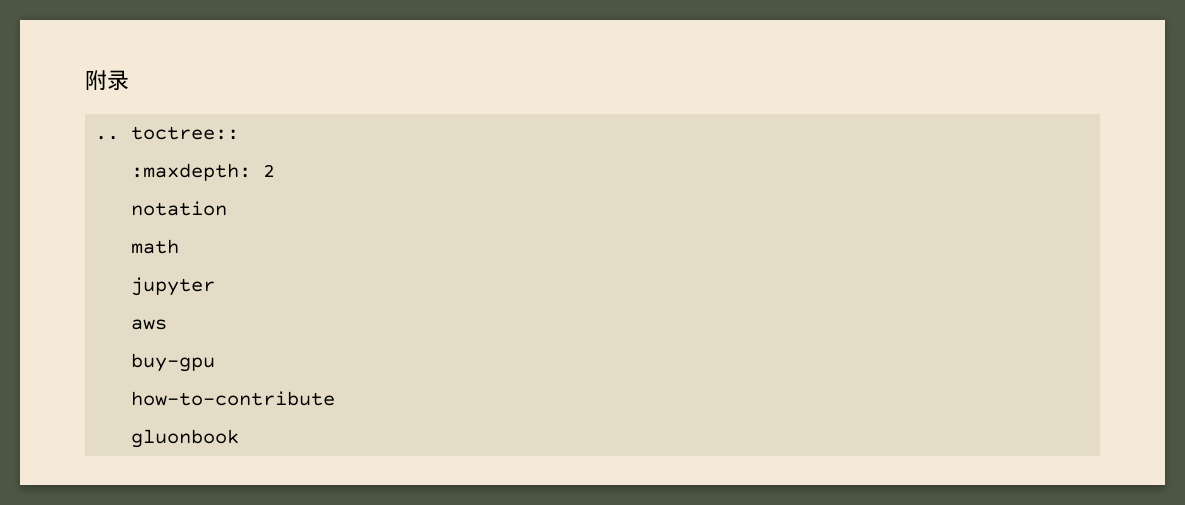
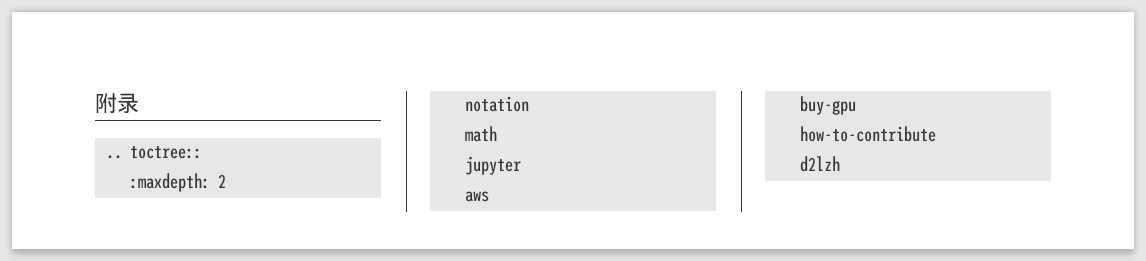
[131,429,240,448] gluonbook -> [799,156,840,172] d2lzh

